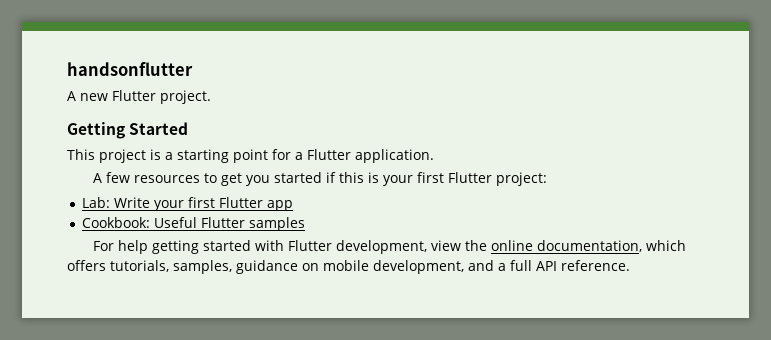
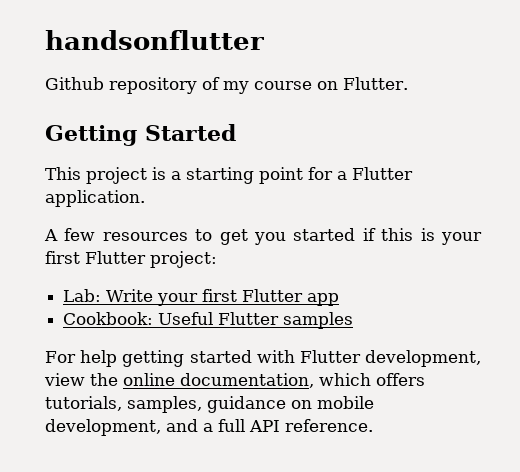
[67,90,211,104] A new Flutter project. -> [45,77,408,94] Github repository of my course on Flutter.

